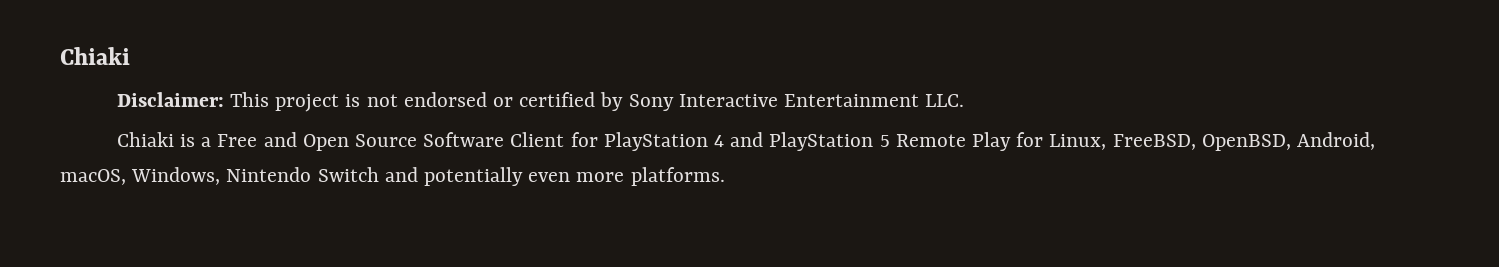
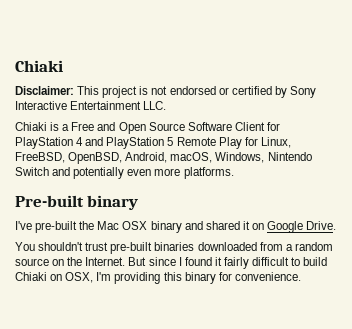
(725, 176) none -> [15,195,139,210] [15,221,337,233] [15,242,333,254] [15,257,328,269] [15,272,301,284] // Pre-built binary // I've pre-built the Mac OSX binary and shared it on Google Drive. // You shouldn't trust pre-built binaries downloaded from a random source on the Internet. But since I found it fairly difficult to build Chiaki on OSX, I'm providing this binary for convenience.

